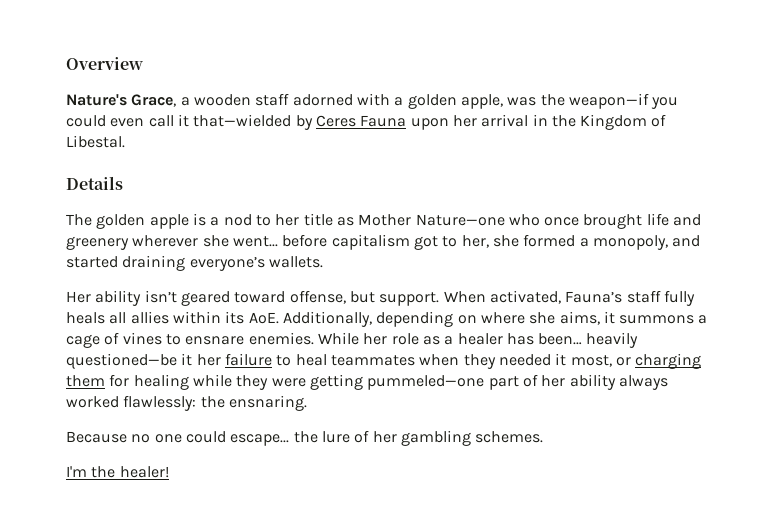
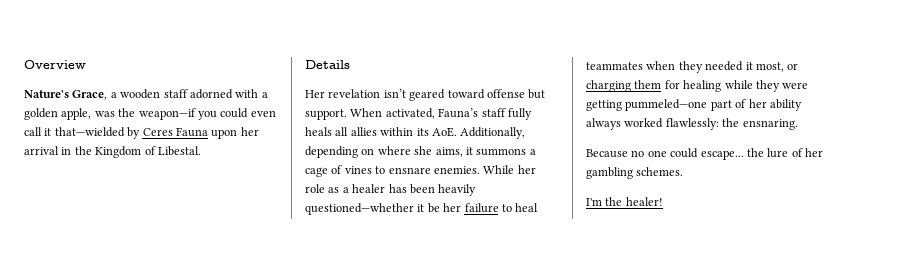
[66,213,702,229] [66,234,701,250] [66,255,323,271] // The golden apple is a nod to her title as Mother Nature—one who once brought life and greenery wherever she went... before capitalism got to her, she formed a monopoly, and started draining everyone’s wallets. -> (350, 64) none
[95,290,142,306] ability -> [328,89,381,98] revelation
[289,290,346,304] offense, -> [486,89,525,98] offense
[538,332,639,348] [66,353,193,369] been… heavily questioned—be it -> [409,184,477,196] [305,203,440,215] been heavily questioned—whether it be

